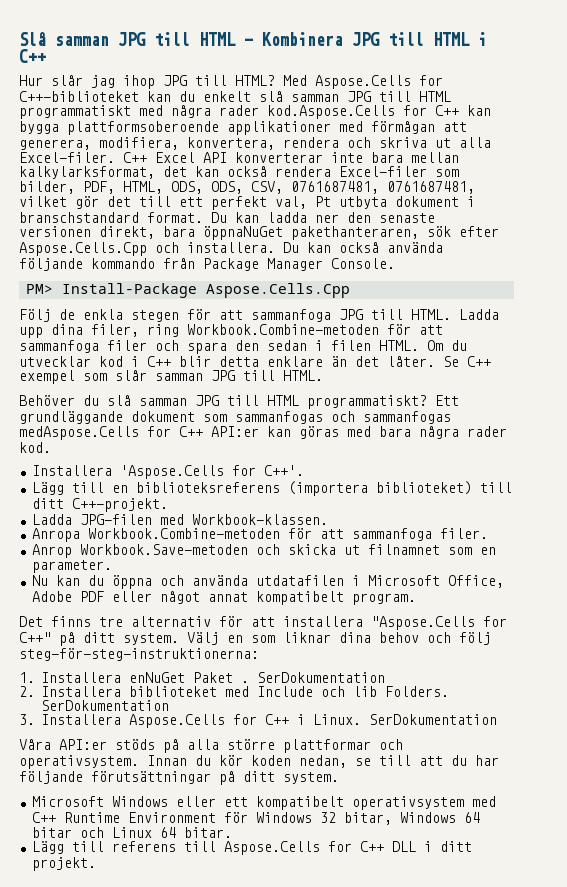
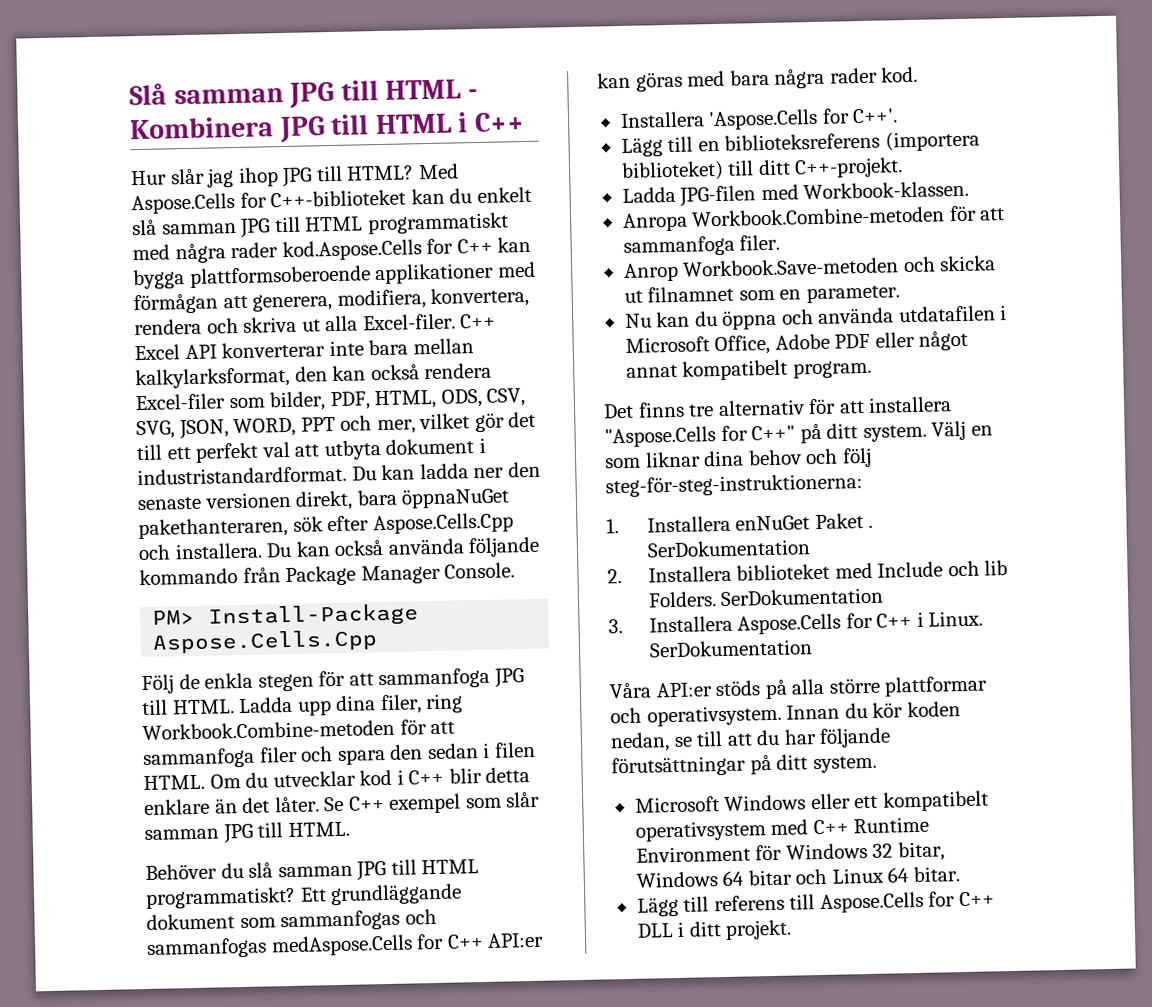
[163,166,187,177] det -> [294,366,328,382] den
[211,181,475,194] ODS, CSV, 0761687481, 0761687481, -> [486,388,526,407] [136,415,416,440] CSV, SVG, JSON, WORD, PPT och mer,
[275,196,331,209] val, Pt -> [261,441,320,458] val att
[19,212,203,223] branschstandard format. -> [137,465,347,486] industristandardformat.

